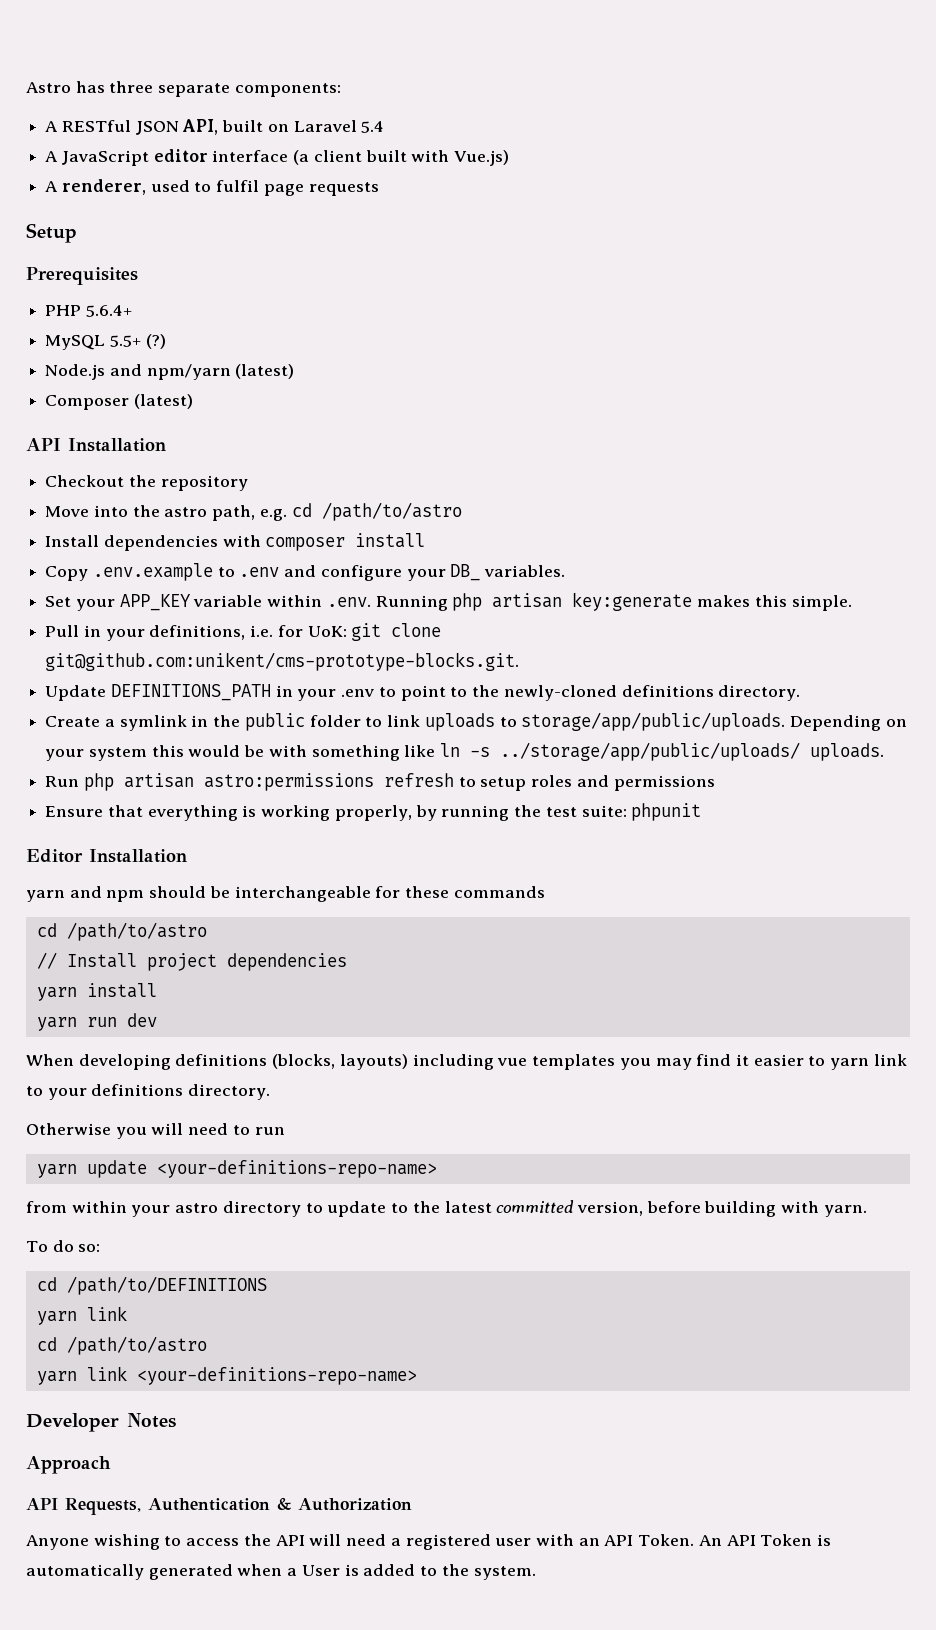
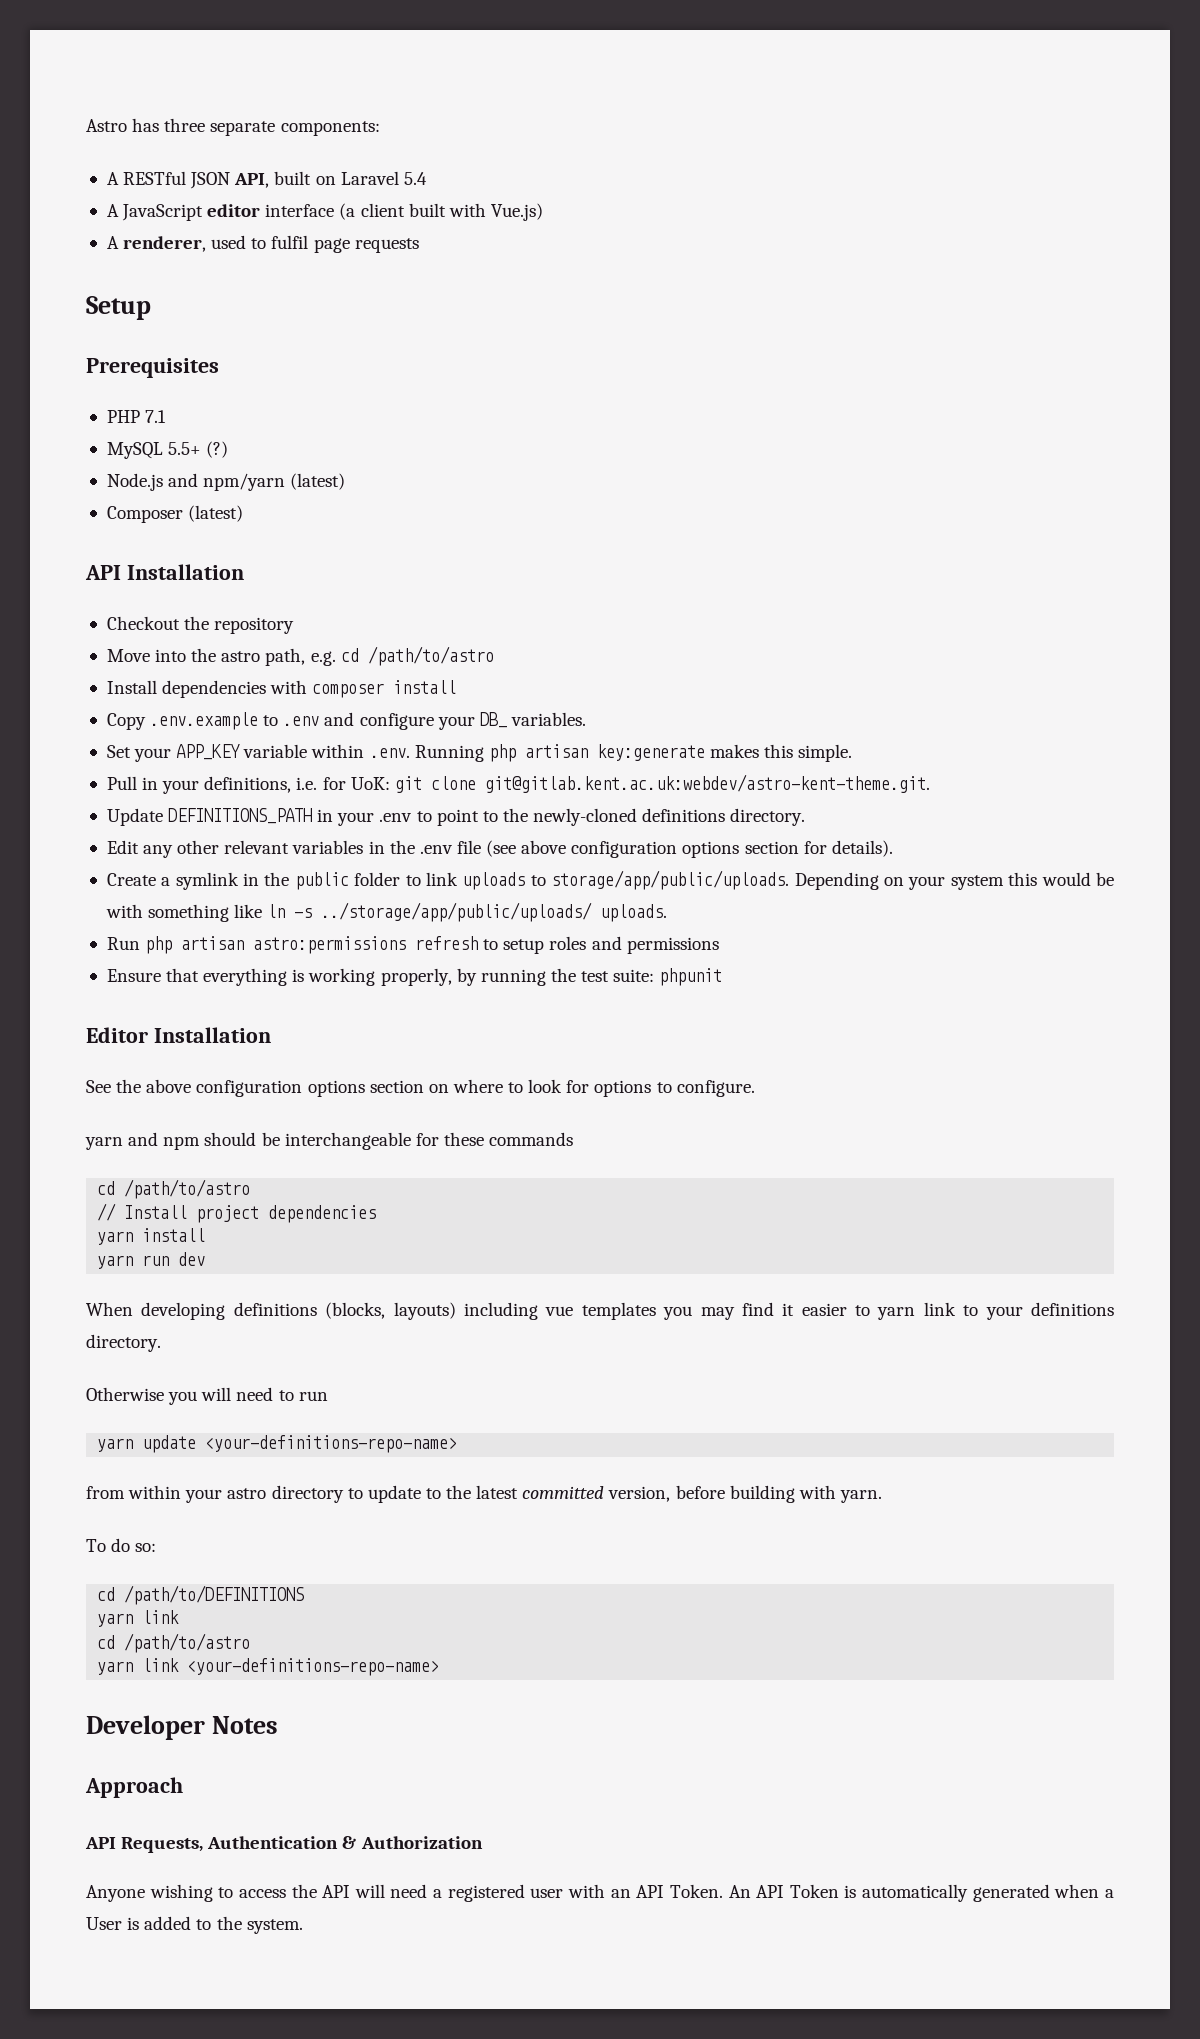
[85,305,132,317] 5.6.4+ -> [145,410,167,423] 7.1
[45,652,520,671] git@github.com:unikent/cms-prototype-blocks.git. -> [484,774,930,793] git@gitlab.kent.ac.uk:webdev/astro-kent-theme.git.
(801, 693) none -> [106,840,893,858] // Edit any other relevant variables in the .env file (see above configuration options section for details).
(187, 856) none -> [86,1079,755,1097] // See the above configuration options section on where to look for options to configure.

